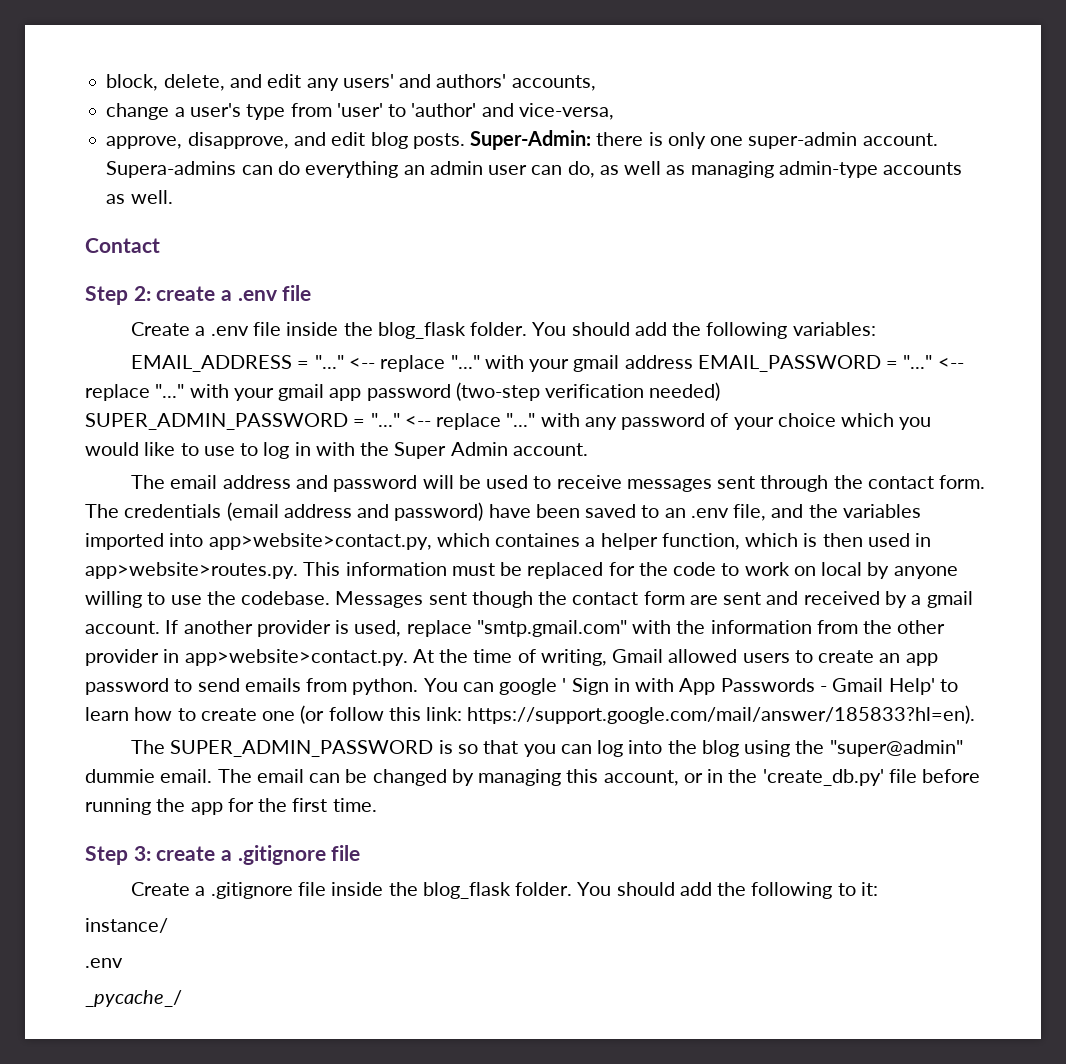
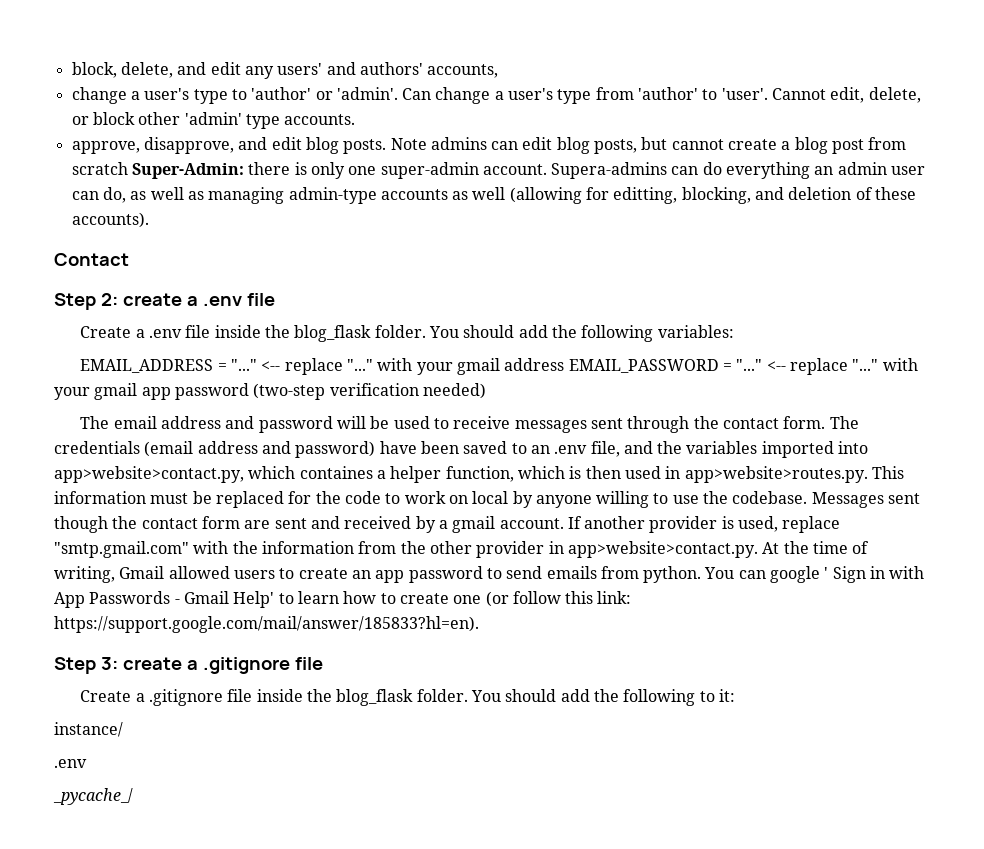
[290,103,614,120] from 'user' to 'author' and vice-versa, -> [231,87,921,104] [71,112,356,129] to 'author' or 'admin'. Can change a user's type from 'author' to 'user'. Cannot edit, delete, or block other 'admin' type accounts.
(465, 141) none -> [390,137,907,154] [71,162,128,175] Note admins can edit blog posts, but cannot create a blog post from scratch
[130,190,173,204] well. -> [472,187,917,204] [71,212,149,228] well (allowing for editting, blocking, and deletion of these accounts).
[85,413,932,430] [85,442,588,459] SUPER_ADMIN_PASSWORD = "..." <-- replace "..." with any password of your choice which you would like to use to log in with the Super Admin account. -> (486, 391) none
[131,740,963,757] [85,769,981,786] [85,798,377,815] // The SUPER_ADMIN_PASSWORD is so that you can log into the blog using the "super@admin" dummie email. The email can be changed by managing this account, or in the 'create_db.py' file before running the app for the first time. -> (479, 624) none

